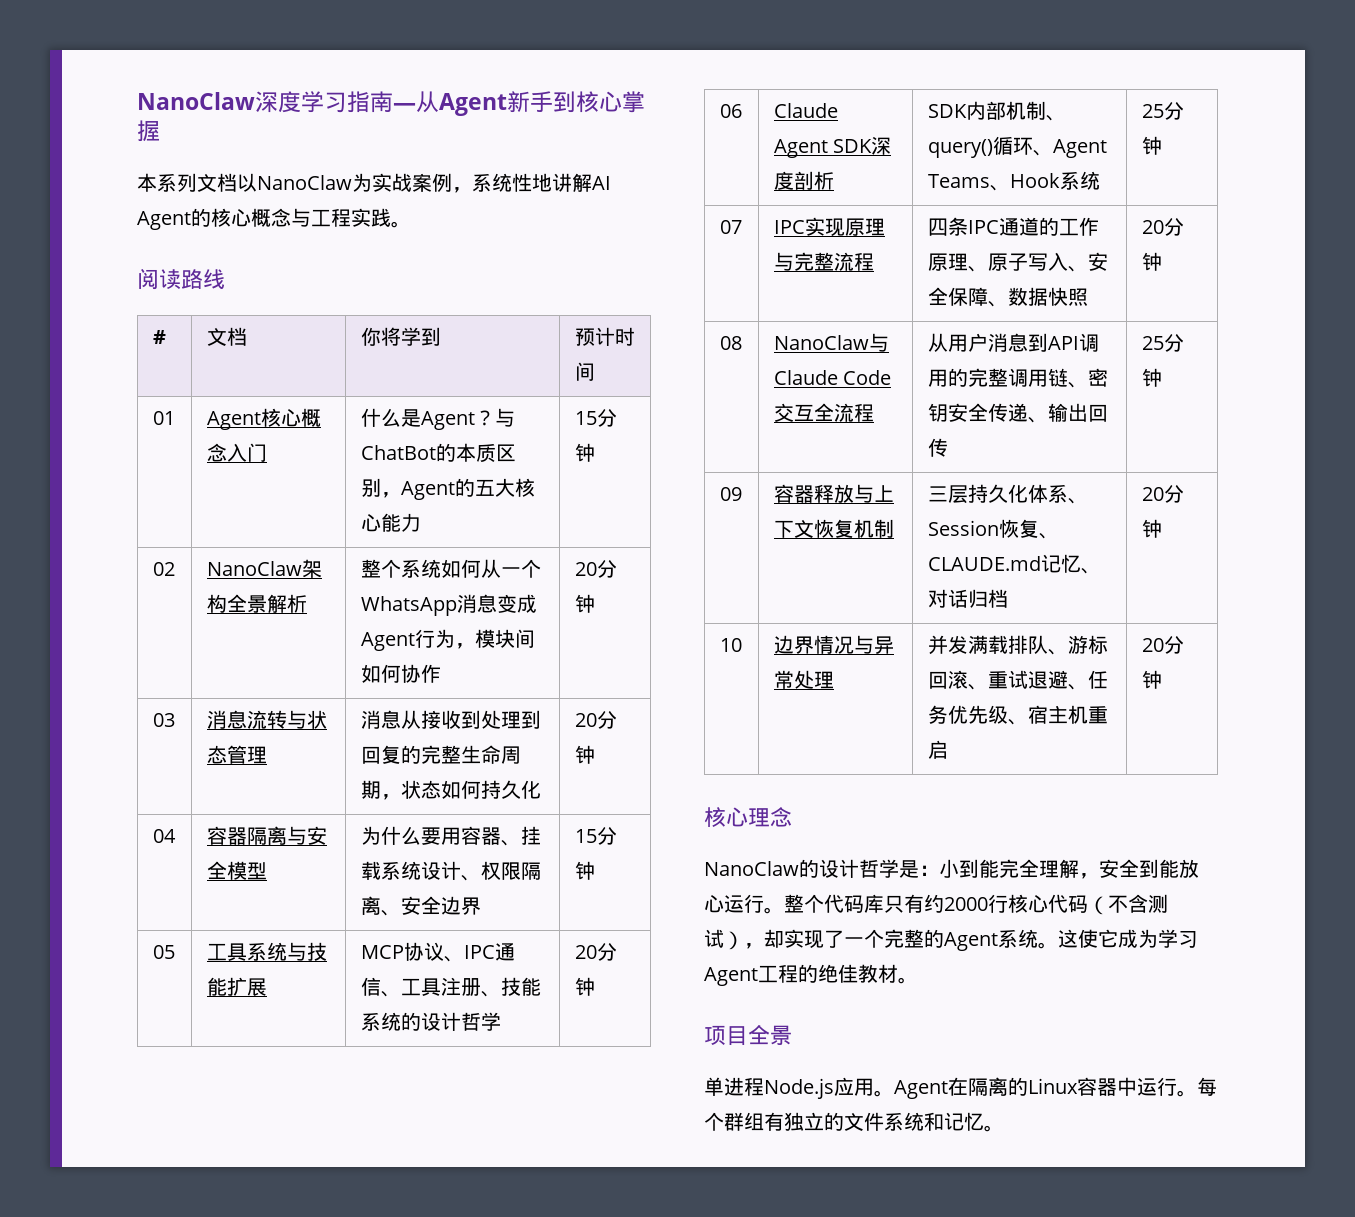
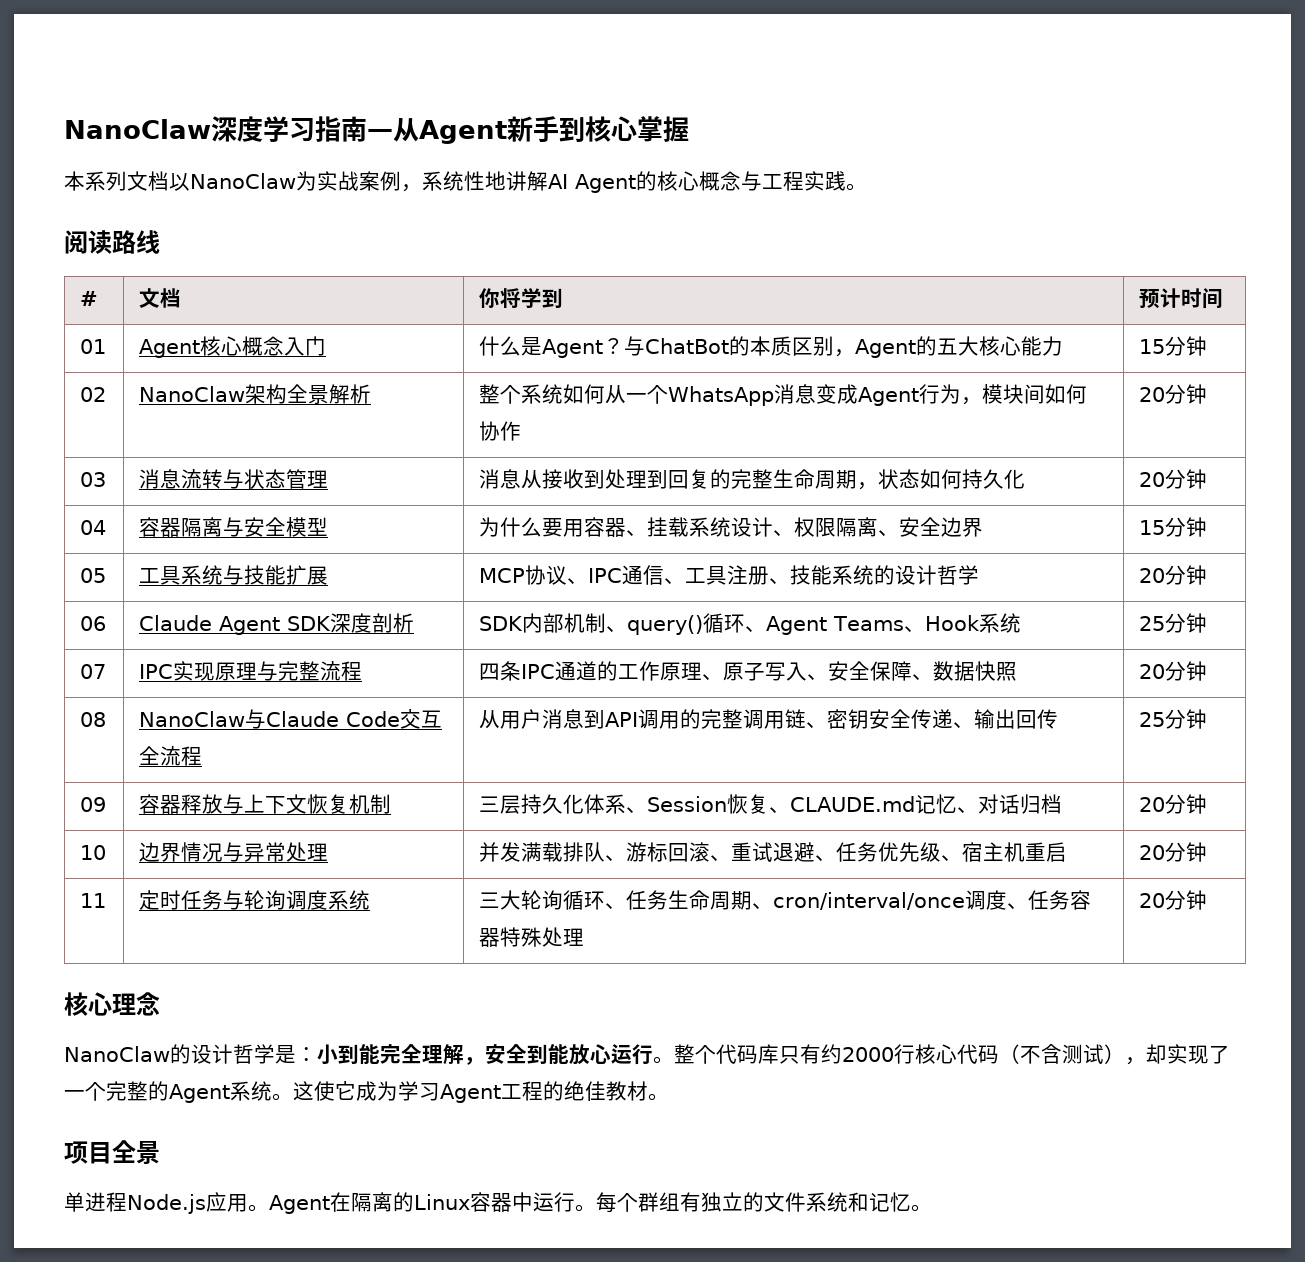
(1162, 679) none -> [80,893,107,908] [139,890,371,910] [479,890,1092,910] [479,927,585,947] [1139,890,1208,910] // 11 | 定时任务与轮询调度系统 | 三大轮询循环、任务生命周期、cron/interval/once调度、任务容器特殊处理 | 20分钟

